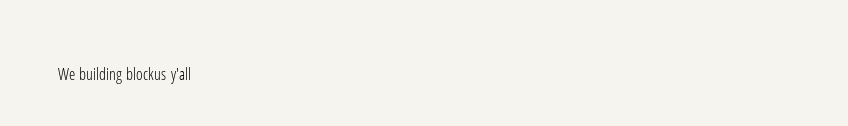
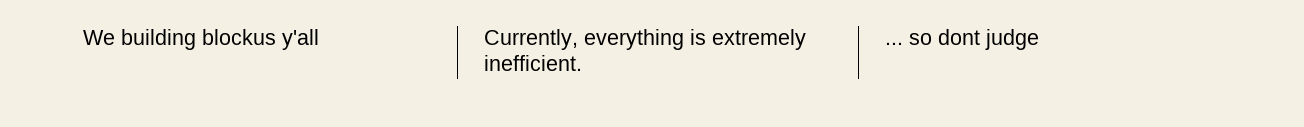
(191, 75) none -> [484,29,806,50] [484,55,582,71] [885,29,1039,50] // Currently, everything is extremely inefficient. // ... so dont judge

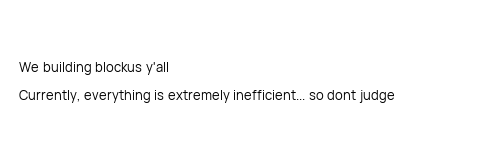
[484,55,582,71] [885,42,903,45] inefficient. // ... -> [233,90,306,100] inefficient...

